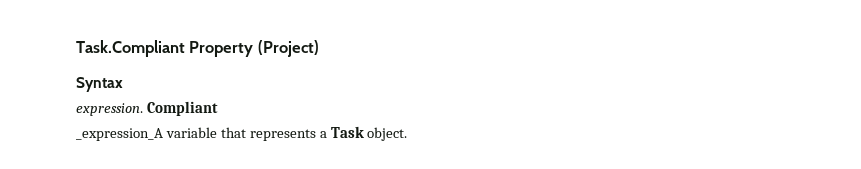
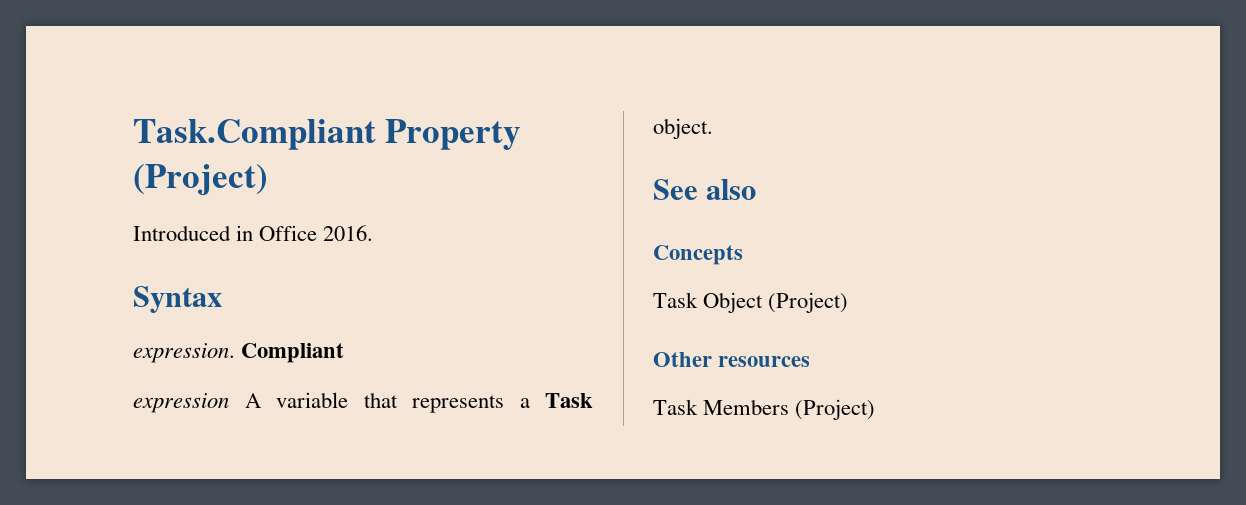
(319, 48) none -> [133,225,374,241] // Introduced in Office 2016.
[76,128,163,141] _expression_A -> [133,393,261,413] expression A
(408, 134) none -> [653,179,757,200] [653,245,743,265] [653,292,849,313] [653,352,811,367] [653,399,876,420] // See also // Concepts // Task Object (Project) // Other resources // Task Members (Project)

